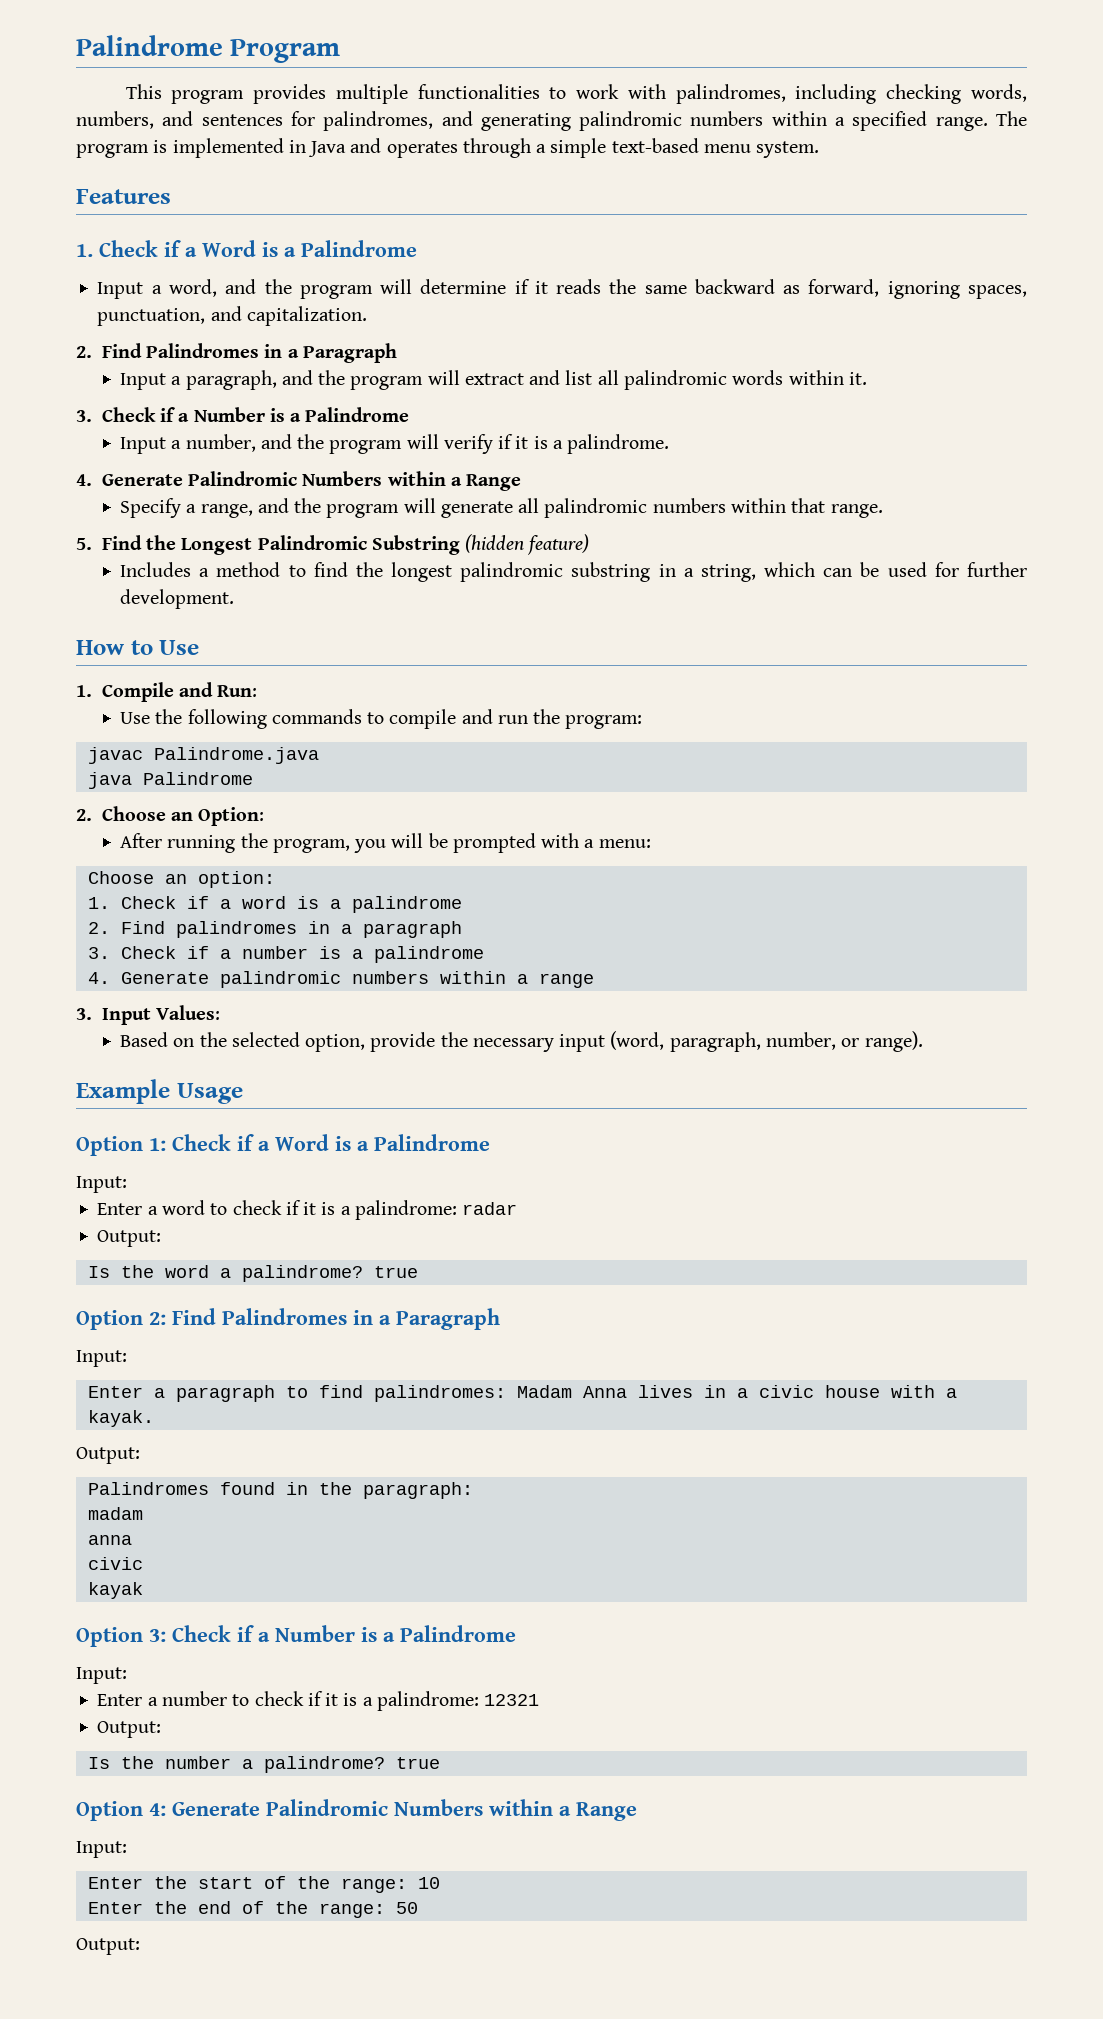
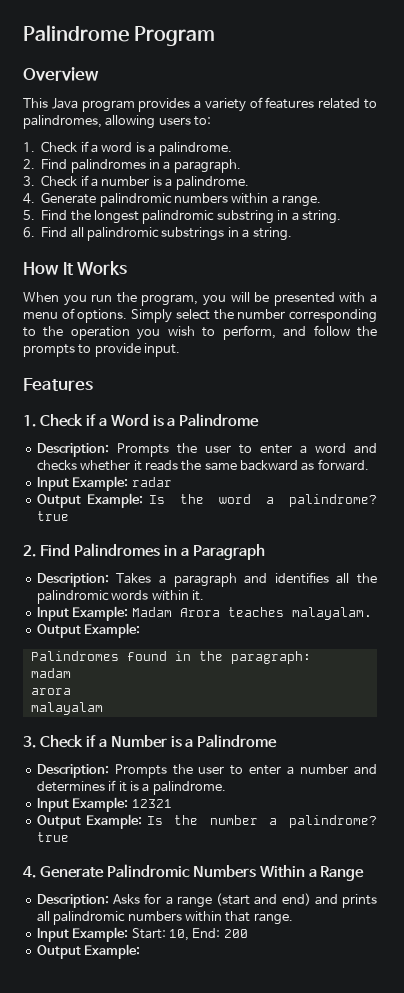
(341, 51) none -> [23,67,99,81] // Overview
(162, 91) none -> [51,98,78,109] Java
[335,84,1027,104] [76,111,1027,131] [76,138,820,158] multiple functionalities to work with palindromes, including checking words, numbers, and sentences for palindromes, and generating palindromic numbers within a specified range. The program is implemented in Java and operates through a simple text-based menu system. -> [194,97,377,112] [23,115,212,129] [23,141,232,156] [23,159,241,173] [23,175,249,190] [23,192,322,207] [23,210,341,224] [23,227,292,241] [23,261,128,275] [23,292,377,306] [23,308,378,323] [23,325,378,340] [23,343,181,357] a variety of features related to palindromes, allowing users to: // 1. Check if a word is a palindrome. // 2. Find palindromes in a paragraph. // 3. Check if a number is a palindrome. // 4. Generate palindromic numbers within a range. // 5. Find the longest palindromic substring in a string. // 6. Find all palindromic substrings in a string. // How It Works // When you run the program, you will be presented with a menu of options. Simply select the number corresponding to the operation you wish to perform, and follow the prompts to provide input.
[97,279,530,299] Input a word, and the program will determine if -> [36,443,377,457] [36,460,131,471] Description: Prompts the user to enter a word and checks whether
[808,279,1027,299] [97,306,367,326] [76,343,397,363] [120,370,867,390] [76,407,410,422] [120,434,670,454] [76,471,522,491] [120,498,883,518] [76,534,590,555] [120,562,1027,582] [120,589,235,609] [76,640,200,655] [76,682,258,702] [120,709,643,729] [87,747,319,764] [87,772,253,789] [76,806,265,826] [120,833,651,853] [87,871,275,888] [87,896,462,913] [87,921,462,938] [87,946,484,963] [87,971,594,988] [76,1005,221,1025] [120,1031,923,1052] [76,1079,243,1104] [76,1134,490,1156] [76,1176,127,1193] [97,1200,457,1220] forward, ignoring spaces, punctuation, and capitalization. // 2. Find Palindromes in a Paragraph // Input a paragraph, and the program will extract and list all palindromic words within it. // 3. Check if a Number is a Palindrome // Input a number, and the program will verify if it is a palindrome. // 4. Generate Palindromic Numbers within a Range // Specify a range, and the program will generate all palindromic numbers within that range. // 5. Find the Longest Palindromic Substring (hidden feature) // Includes a method to find the longest palindromic substring in a string, which can be used for further development. // How to Use // 1. Compile and Run: // Use the following commands to compile and run the program: // javac Palindrome.java // java Palindrome // 2. Choose an Option: // After running the program, you will be prompted with a menu: // Choose an option: // 1. Check if a word is a palindrome // 2. Find palindromes in a paragraph // 3. Check if a number is a palindrome // 4. Generate palindromic numbers within a range // 3. Input Values: // Based on the selected option, provide the necessary input (word, paragraph, number, or range). // Example Usage // Option 1: Check if a Word is a Palindrome // Input: // Enter a word to check if it is a palindrome: -> [317,459,369,471] [36,476,129,491] forward. // Input Example:
[97,1230,162,1247] Output: // -> [36,493,144,508] Output Example:
[76,1308,500,1330] [76,1350,127,1367] [87,1385,957,1402] [87,1410,154,1427] [76,1447,140,1464] Option 2: Find Palindromes in a Paragraph // Input: // Enter a paragraph to find palindromes: Madam Anna lives in a civic house with a kayak. // Output: -> [23,543,265,560] [36,572,377,587] [36,590,204,604] [36,606,372,621] [36,623,141,638] 2. Find Palindromes in a Paragraph // Description: Takes a paragraph and identifies all the palindromic words within it. // Input Example: Madam Arora teaches malayalam. // Output Example:
[87,1535,132,1545] [87,1557,143,1570] [87,1582,143,1599] [76,1625,516,1647] [76,1667,127,1684] [97,1691,479,1711] anna // civic // kayak // Option 3: Check if a Number is a Palindrome // Input: // Enter a number to check if it is a palindrome: -> [30,688,71,695] [30,702,103,715] [23,734,278,748] [36,764,377,778] [36,780,226,795] [36,797,129,812] arora // malayalam // 3. Check if a Number is a Palindrome // Description: Prompts the user to enter a number and determines if it is a palindrome. // Input Example:
[97,1721,162,1738] Output: // -> [36,814,142,829] Output Example:
[76,1799,637,1821] [76,1841,127,1858] [87,1876,440,1893] [87,1901,418,1918] [76,1938,140,1955] Option 4: Generate Palindromic Numbers within a Range // Input: // Enter the start of the range: 10 // Enter the end of the range: 50 // Output: -> [23,864,365,881] [36,893,377,908] [36,911,293,925] [36,927,248,942] [36,944,141,959] 4. Generate Palindromic Numbers Within a Range // Description: Asks for a range (start and end) and prints all palindromic numbers within that range. // Input Example: Start: 10, End: 200 // Output Example:

